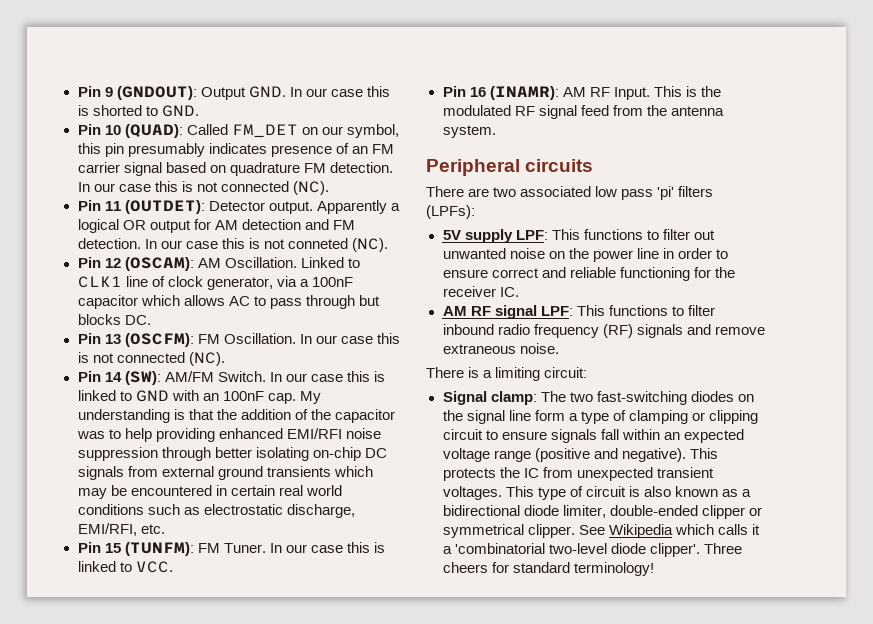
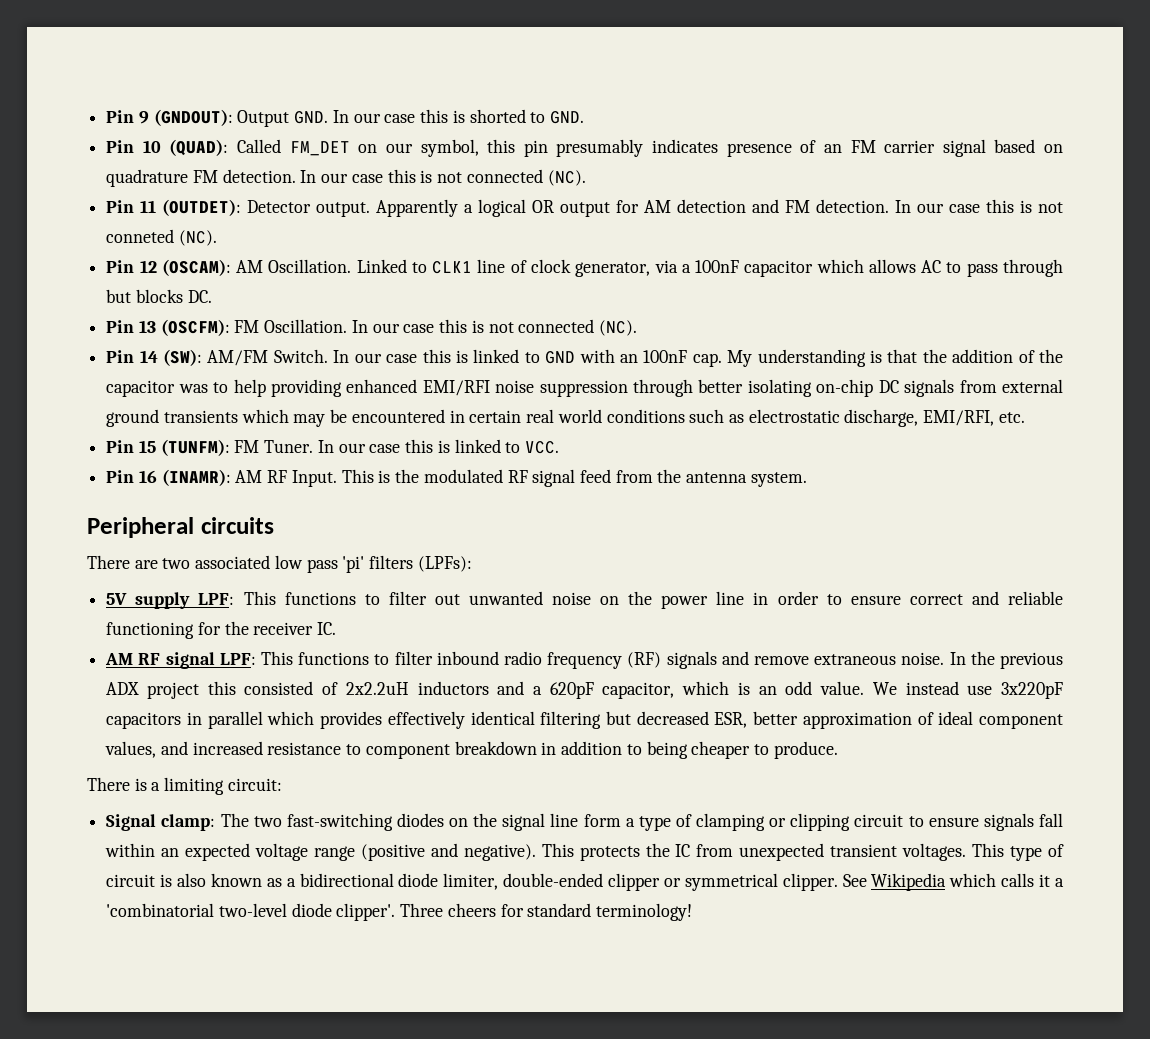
(559, 348) none -> [949,651,1063,669] [106,681,1064,699] [106,711,1064,729] [105,741,838,759] In the previous ADX project this consisted of 2x2.2uH inductors and a 620pF capacitor, which is an odd value. We instead use 3x220pF capacitors in parallel which provides effectively identical filtering but decreased ESR, better approximation of ideal component values, and increased resistance to component breakdown in addition to being cheaper to produce.

